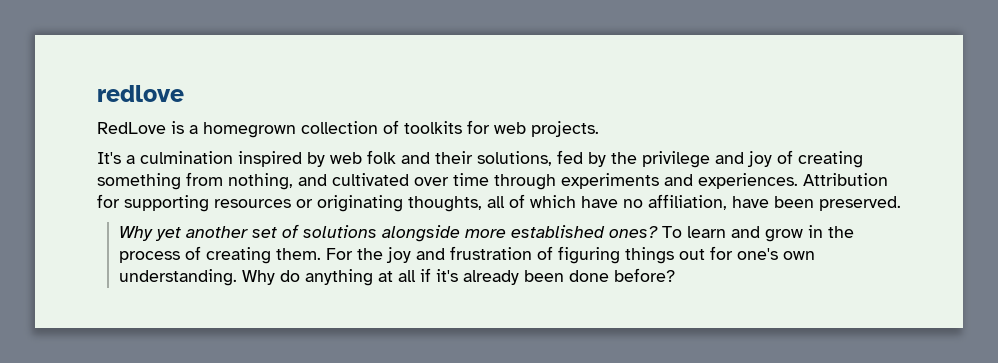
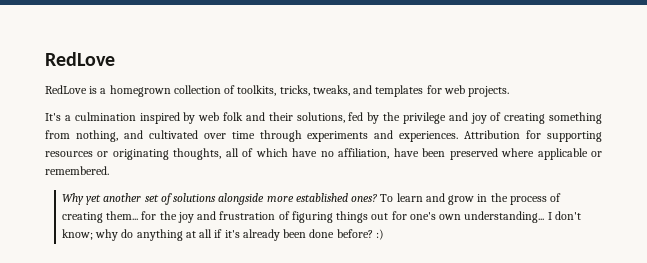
[97,85,184,102] redlove -> [45,52,115,66] RedLove
[404,121,462,134] toolkits -> [237,85,424,97] toolkits, tricks, tweaks, and templates
[819,196,901,211] preserved. -> [449,148,602,160] [45,166,109,175] preserved where applicable or remembered.
[275,248,353,260] them. For -> [106,211,157,220] them... for
[118,269,275,286] understanding. Why -> [464,211,581,223] [61,229,119,241] understanding... I don't know; why
(675, 275) none -> [375,229,384,240] :)

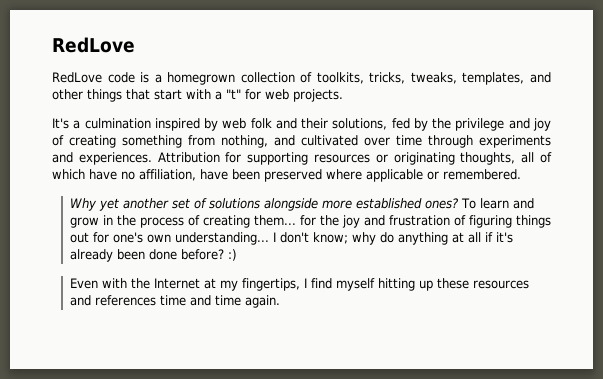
(87, 89) none -> [107,72,135,83] code
[353,85,424,97] and templates -> [462,72,551,85] [52,89,241,102] templates, and other things that start with a "t"
(384, 234) none -> [69,278,529,291] [69,295,280,308] // Even with the Internet at my fingertips, I find myself hitting up these resources and references time and time again.

